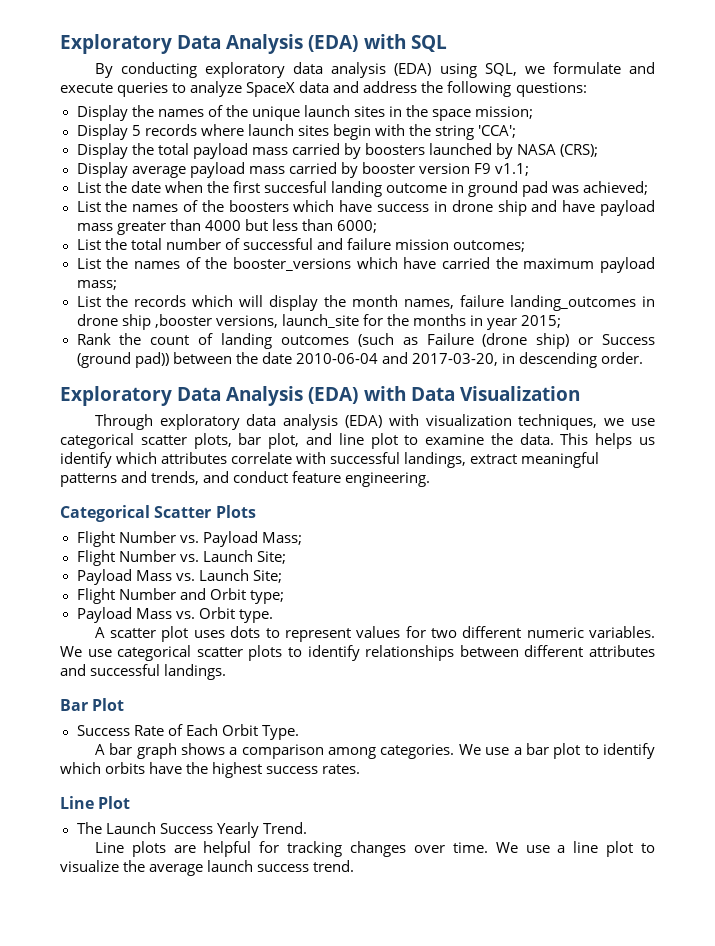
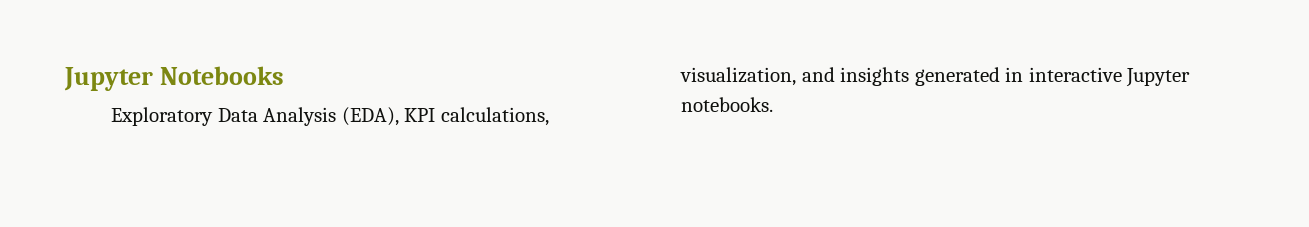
[60,34,447,54] [94,62,656,78] [60,81,587,97] [76,105,534,121] [76,124,516,140] [76,143,599,159] [76,162,529,178] [76,181,649,197] [76,200,655,216] [76,219,377,235] [76,238,525,252] [76,257,655,273] [76,280,117,290] [76,295,655,311] [76,314,562,330] [76,333,655,349] [76,352,643,368] [60,386,580,406] [94,414,655,430] [60,433,655,449] [60,452,600,468] [60,471,431,487] [60,505,256,522] [76,531,302,547] [76,550,286,566] [76,569,282,585] [76,588,284,604] [76,607,273,623] [94,626,655,642] [60,645,656,661] [60,664,227,680] [60,698,125,711] [76,724,299,740] [94,743,655,759] [60,762,361,778] [60,796,131,809] [76,822,307,838] [94,841,655,857] [60,860,355,876] Exploratory Data Analysis (EDA) with SQL // By conducting exploratory data analysis (EDA) using SQL, we formulate and execute queries to analyze SpaceX data and address the following questions: // Display the names of the unique launch sites in the space mission; // Display 5 records where launch sites begin with the string 'CCA'; // Display the total payload mass carried by boosters launched by NASA (CRS); // Display average payload mass carried by booster version F9 v1.1; // List the date when the first succesful landing outcome in ground pad was achieved; // List the names of the boosters which have success in drone ship and have payload mass greater than 4000 but less than 6000; // List the total number of successful and failure mission outcomes; // List the names of the booster_versions which have carried the maximum payload mass; // List the records which will display the month names, failure landing_outcomes in drone ship ,booster versions, launch_site for the months in year 2015; // Rank the count of landing outcomes (such as Failure (drone ship) or Success (ground pad)) between the date 2010-06-04 and 2017-03-20, in descending order. // Exploratory Data Analysis (EDA) with Data Visualization // Through exploratory data analysis (EDA) with visualization techniques, we use categorical scatter plots, bar plot, and line plot to examine the data. This helps us identify which attributes correlate with successful landings, extract meaningful patterns and trends, and conduct feature engineering. // Categorical Scatter Plots // Flight Number vs. Payload Mass; // Flight Number vs. Launch Site; // Payload Mass vs. Launch Site; // Flight Number and Orbit type; // Payload Mass vs. Orbit type. // A scatter plot uses dots to represent values for two different numeric variables. We use categorical scatter plots to identify relationships between different attributes and successful landings. // Bar Plot // Success Rate of Each Orbit Type. // A bar graph shows a comparison among categories. We use a bar plot to identify which orbits have the highest success rates. // Line Plot // The Launch Success Yearly Trend. // Line plots are helpful for tracking changes over time. We use a line plot to visualize the average launch success trend. -> [64,66,285,91] [111,107,549,126] [680,67,1191,87] [681,97,773,112] Jupyter Notebooks // Exploratory Data Analysis (EDA), KPI calculations, visualization, and insights generated in interactive Jupyter notebooks.

